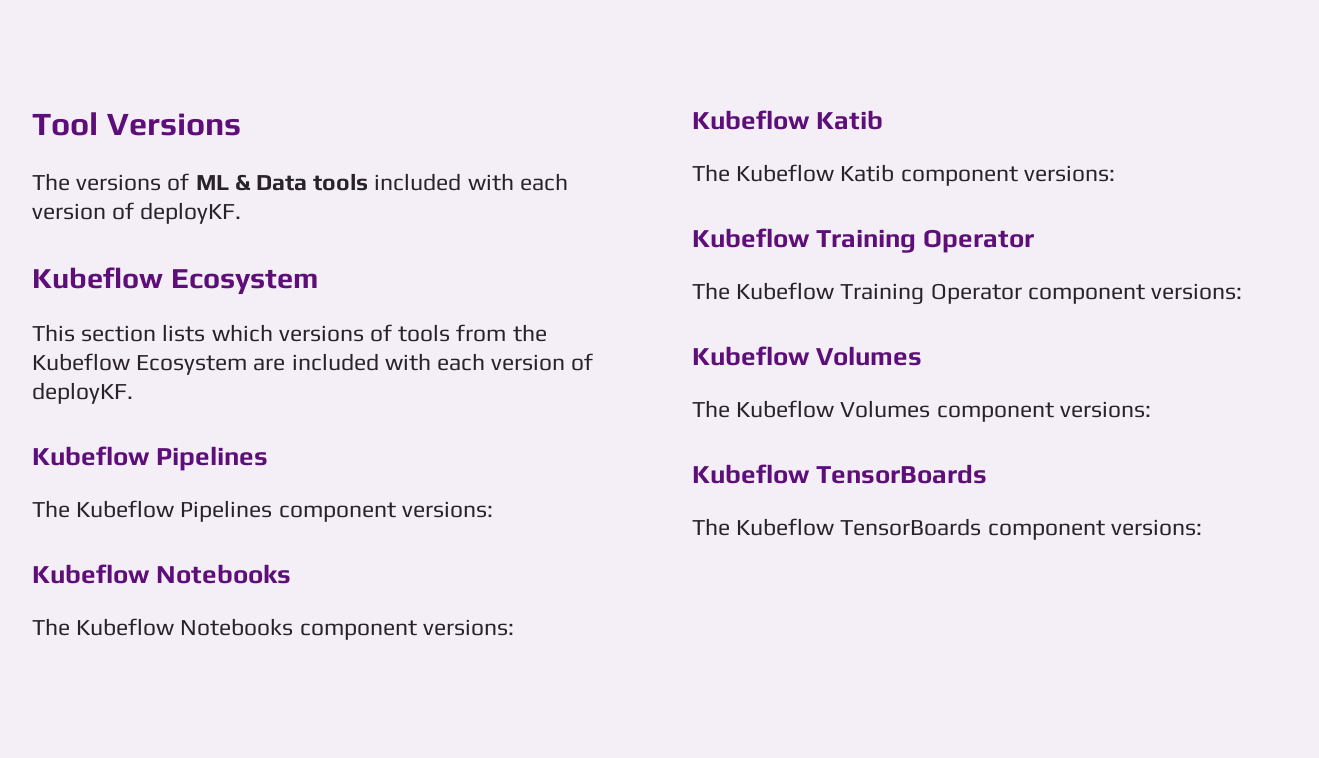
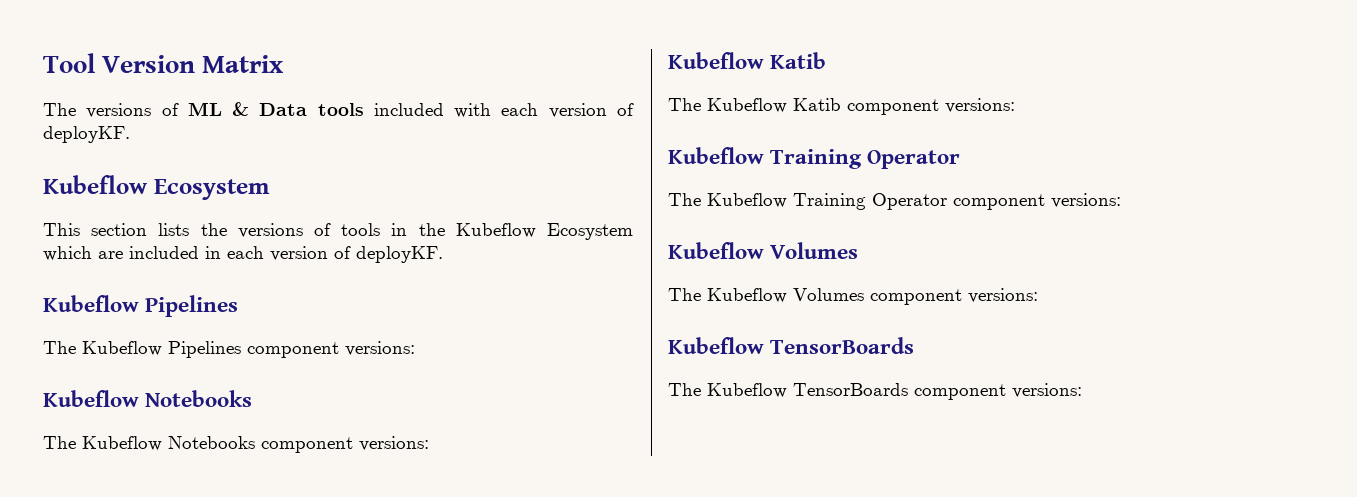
[106,113,241,136] Versions -> [102,55,285,73] Version Matrix
[211,324,273,342] which -> [200,223,227,236] the
[456,324,507,342] from -> [391,223,408,236] in
(248, 365) none -> [43,246,92,261] which
[384,353,431,371] with -> [205,246,221,259] in

